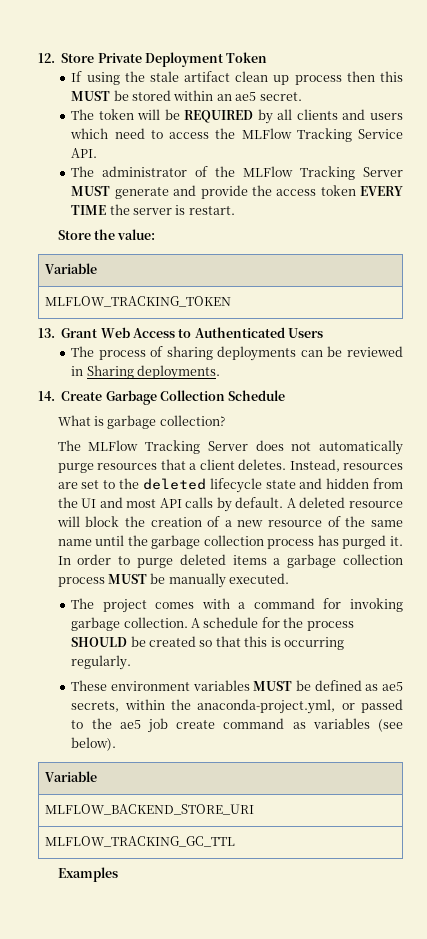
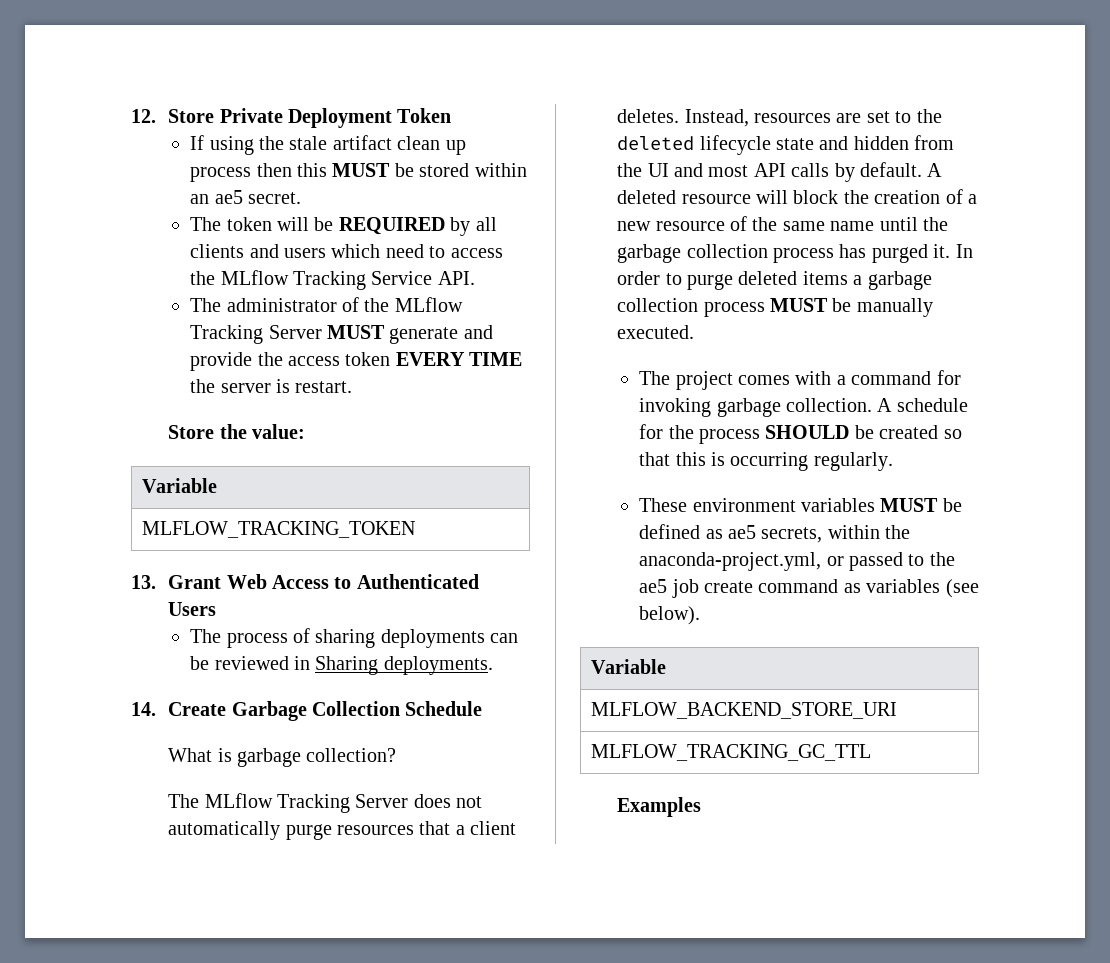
[241,128,292,139] MLFlow -> [220,270,289,285] MLflow
[243,166,294,177] MLFlow -> [394,297,463,312] MLflow
[88,440,139,451] MLFlow -> [204,793,273,808] MLflow

